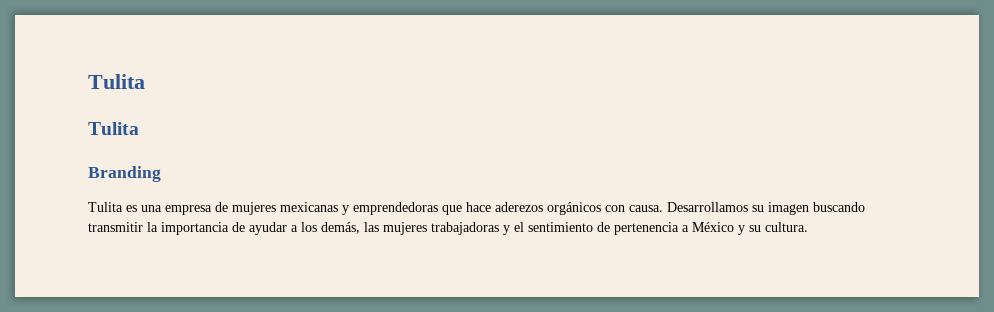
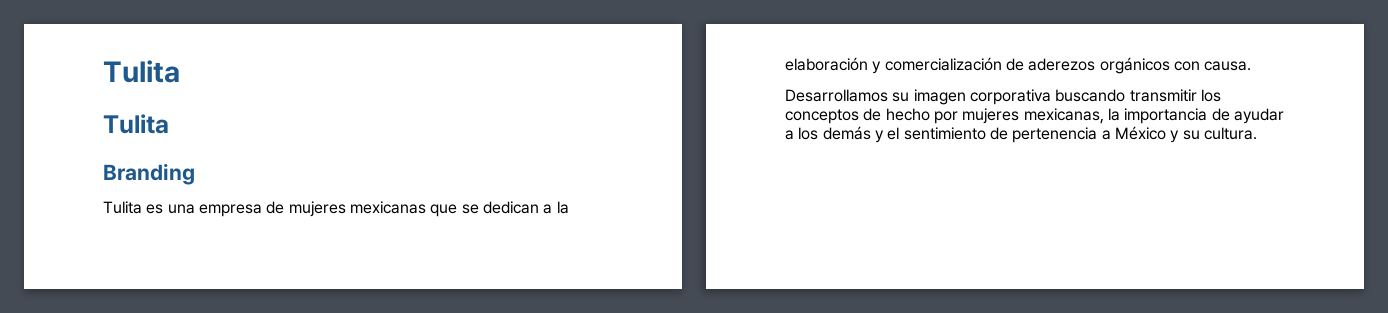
[342,202,491,215] y emprendedoras que hace -> [430,201,569,217] [785,57,1024,74] que se dedican a la elaboración y comercialización de
(663, 208) none -> (1252, 66) //
(809, 208) none -> [969,89,1051,105] corporativa
(143, 227) none -> [1200,89,1221,102] [785,108,1104,124] los conceptos de hecho por mujeres mexicanas,
[321,222,499,235] demás, las mujeres trabajadoras -> [822,126,871,140] demás

